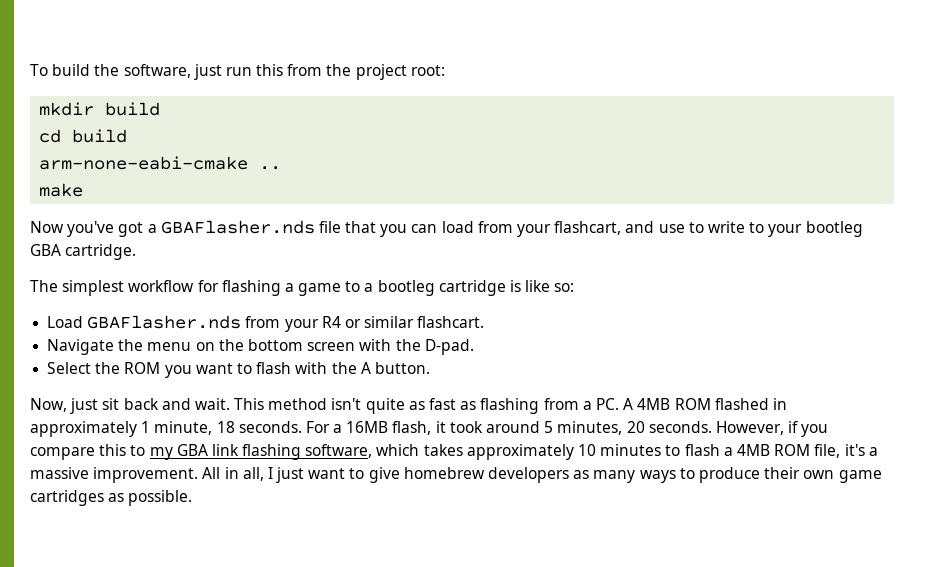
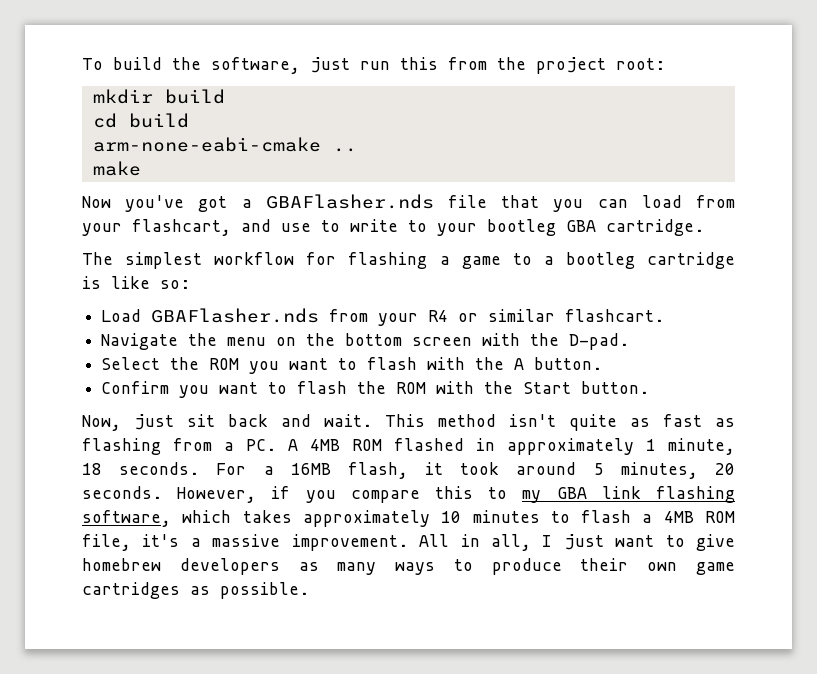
(430, 368) none -> [101,381,650,398] // Confirm you want to flash the ROM with the Start button.

